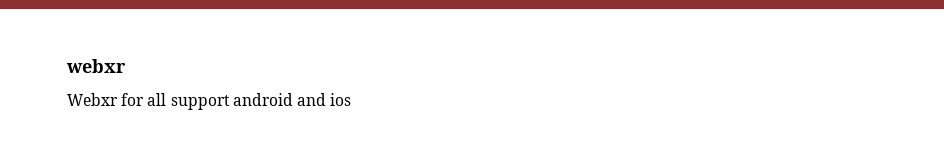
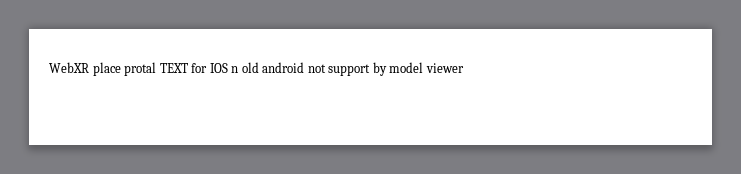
[66,59,126,73] [67,93,352,110] webxr // Webxr for all support android and ios -> [49,62,464,76] WebXR place protal TEXT for IOS n old android not support by model viewer

